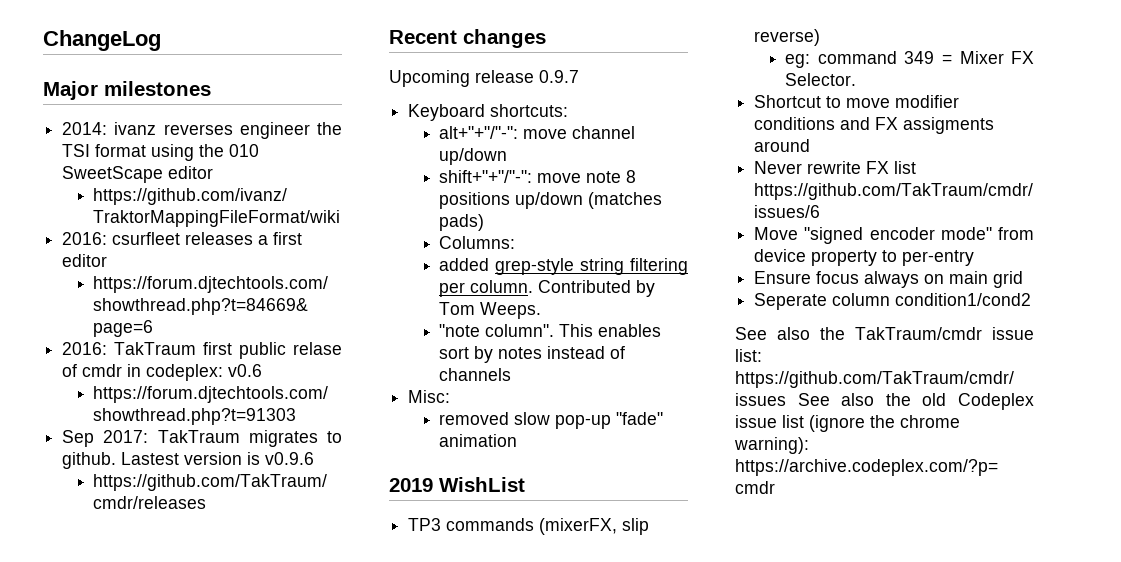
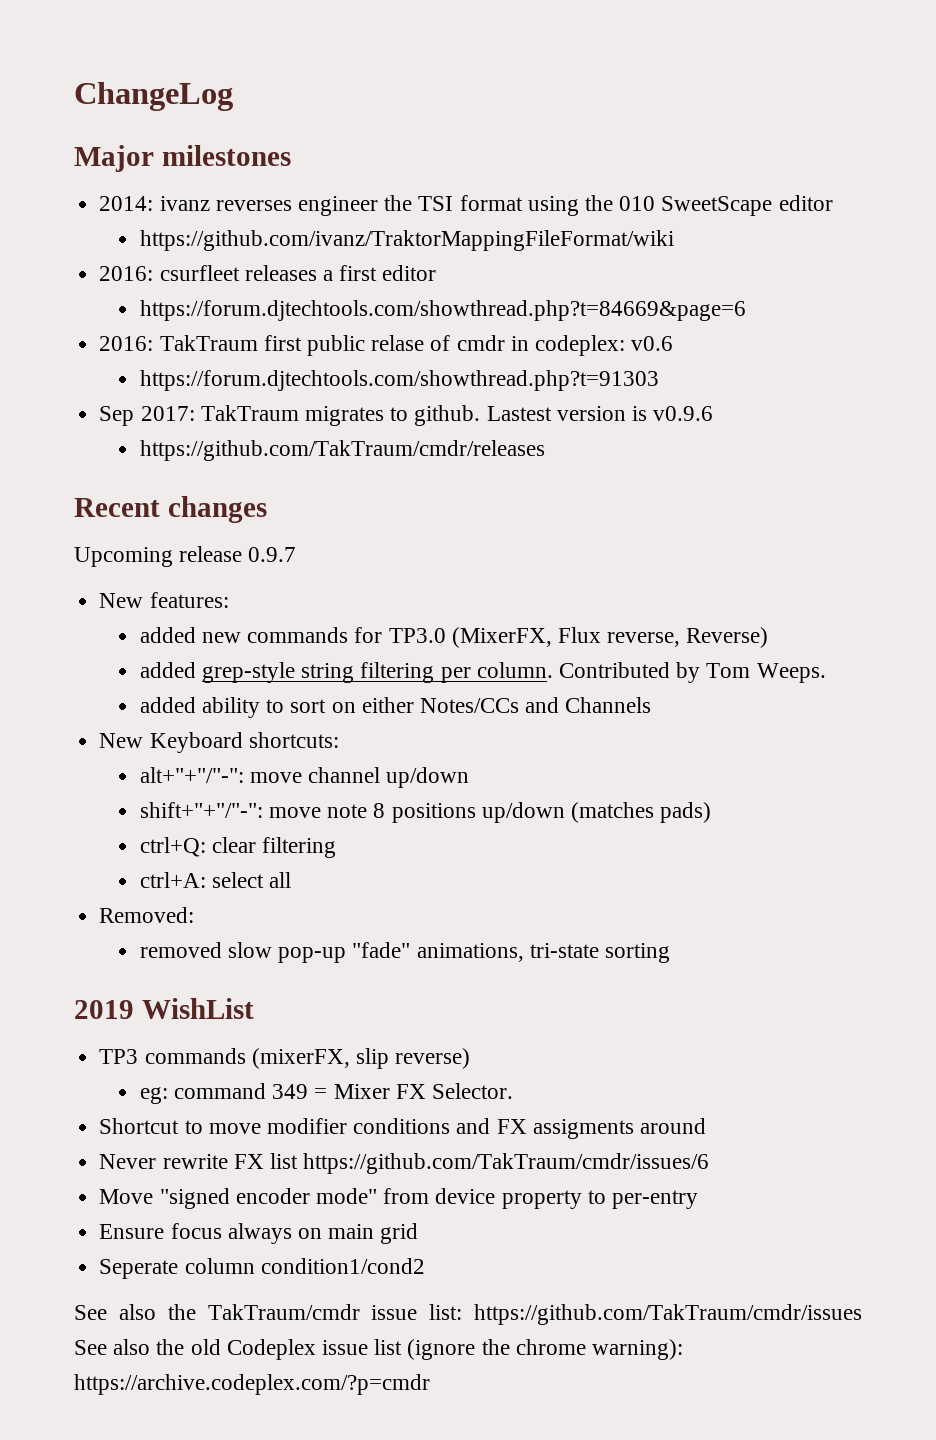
(579, 76) none -> [99,592,229,608] [139,627,769,648] [139,662,826,683] [139,697,652,718] [99,733,144,748] New features: // added new commands for TP3.0 (MixerFX, Flux reverse, Reverse) // added grep-style string filtering per column. Contributed by Tom Weeps. // added ability to sort on either Notes/CCs and Channels // New
[439,236,516,249] [439,258,688,275] [439,280,656,297] [439,302,542,319] [439,324,662,337] [439,346,626,363] [439,368,512,381] [408,390,451,403] Columns: // added grep-style string filtering per column. Contributed by Tom Weeps. // "note column". This enables sort by notes instead of channels // Misc: -> [139,837,337,858] [139,872,292,888] [99,907,195,923] ctrl+Q: clear filtering // ctrl+A: select all // Removed:
[439,434,518,447] animation -> [416,943,671,963] animations, tri-state sorting

